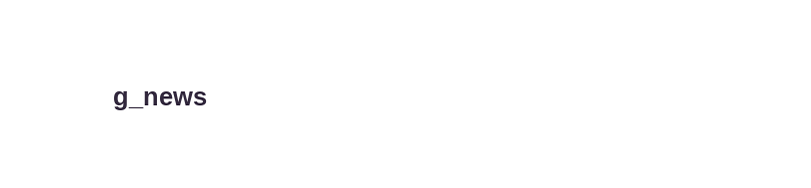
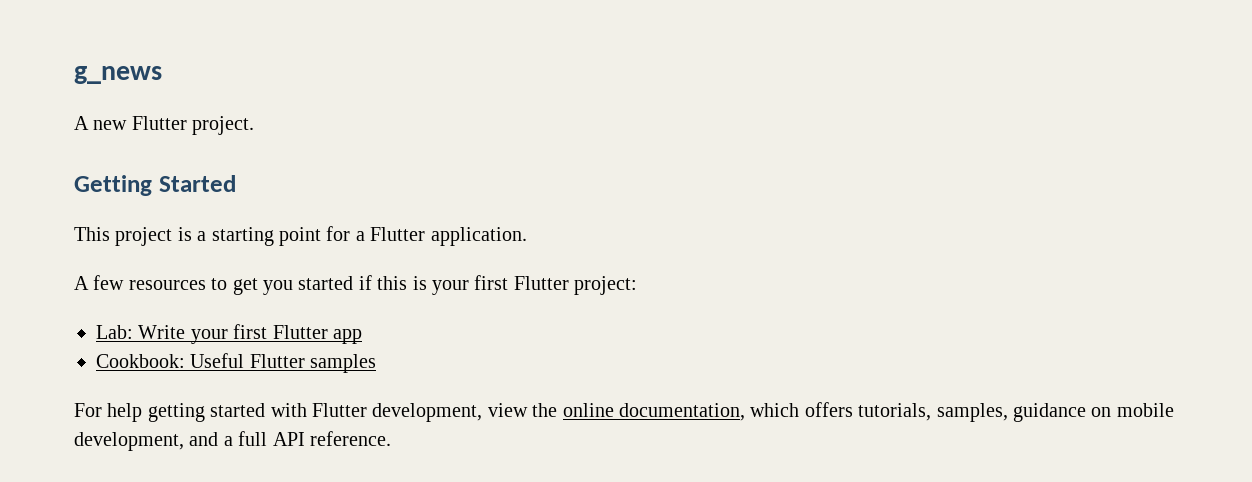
(208, 101) none -> [74,116,255,135] [74,175,236,196] [74,226,527,246] [74,275,638,295] [96,324,362,344] [96,353,377,373] [74,402,1174,422] [74,431,391,451] // A new Flutter project. // Getting Started // This project is a starting point for a Flutter application. // A few resources to get you started if this is your first Flutter project: // Lab: Write your first Flutter app // Cookbook: Useful Flutter samples // For help getting started with Flutter development, view the online documentation, which offers tutorials, samples, guidance on mobile development, and a full API reference.

